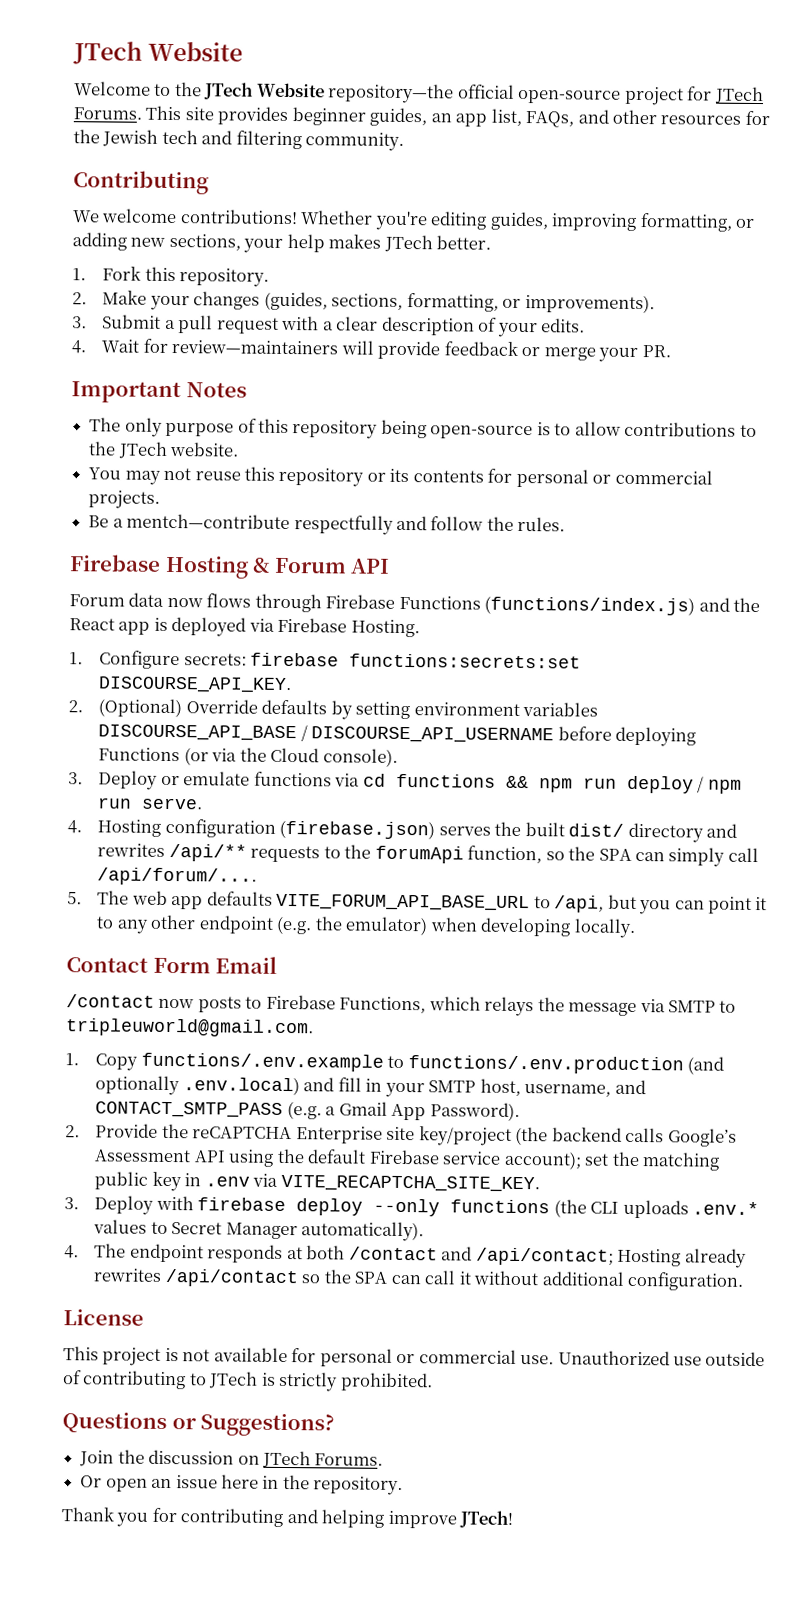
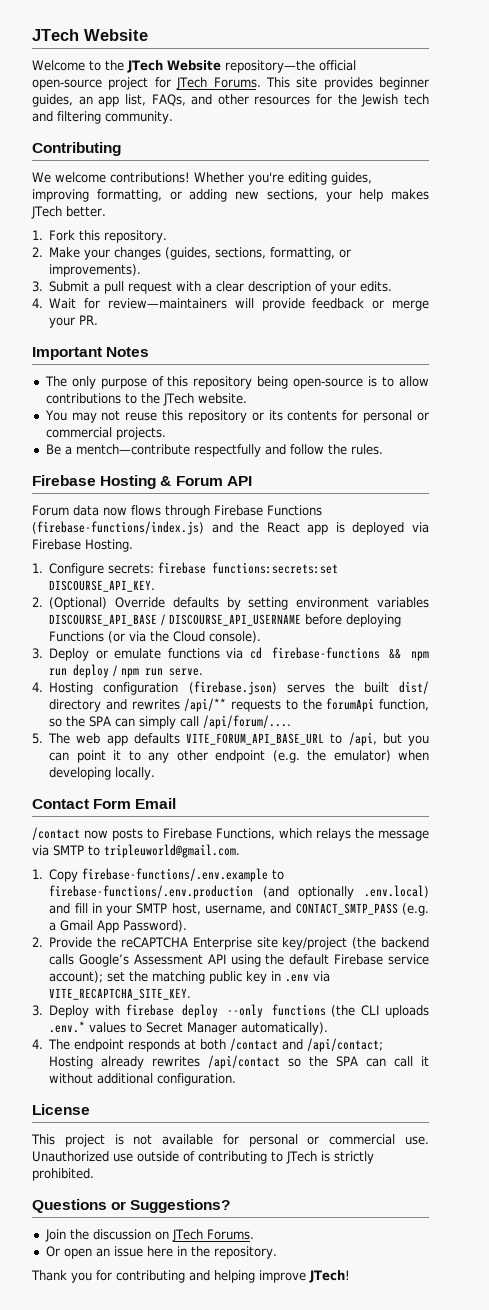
[484,595,696,616] (functions/index.js) -> [32,521,204,535] (firebase-functions/index.js)
[395,773,496,788] functions -> [271,647,380,659] firebase-functions
[140,1052,684,1075] functions/.env.example to functions/.env.production -> [82,868,285,882] [49,885,254,899] firebase-functions/.env.example to firebase-functions/.env.production

